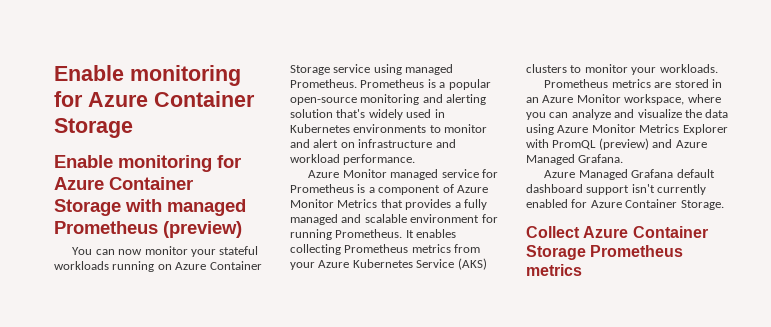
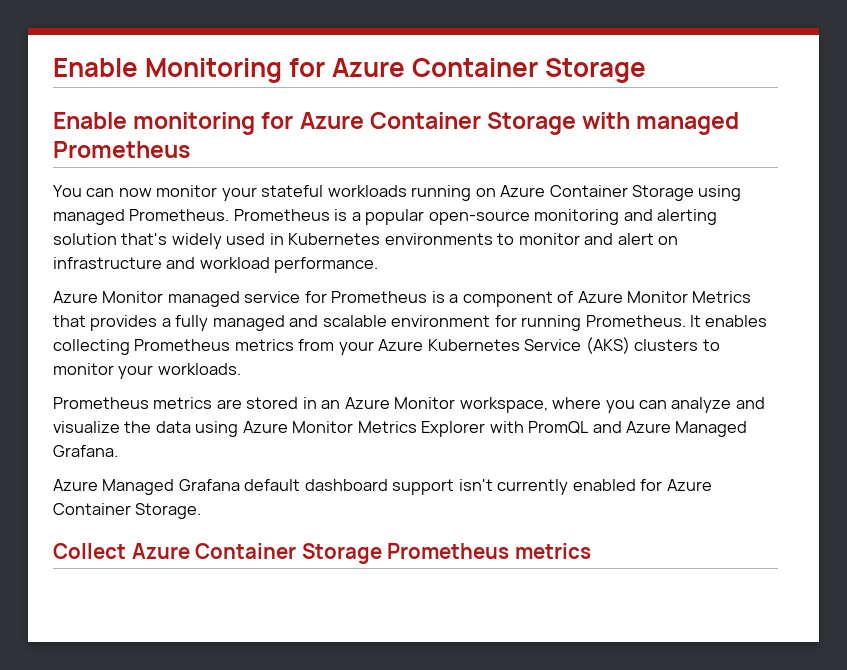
[54,65,241,86] Enable monitoring -> [53,58,283,83] Enable Monitoring
[163,221,242,238] (preview) -> (190, 149) none
[333,64,371,73] service -> (695, 193) none
[598,138,649,150] (preview) -> (590, 427) none

